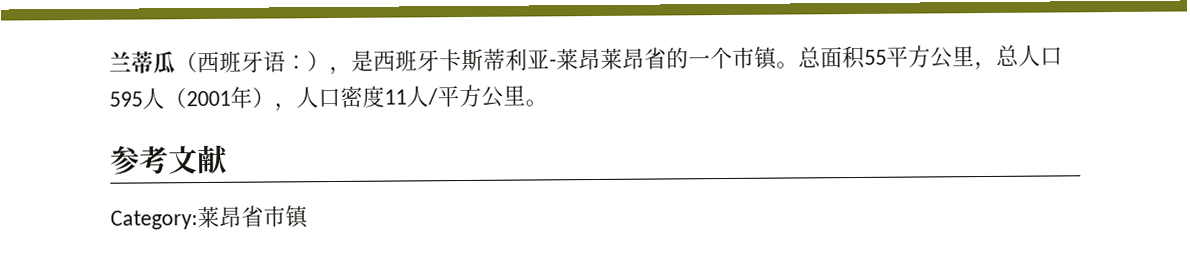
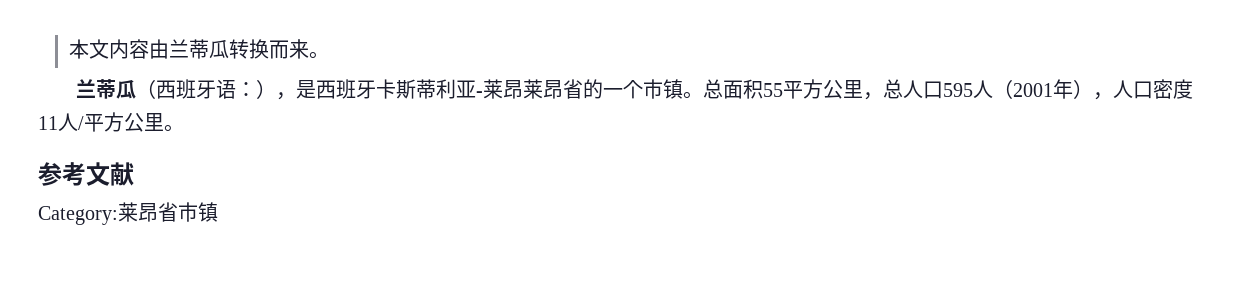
(109, 61) none -> [69,39,330,59] 本文内容由兰蒂瓜转换而来。 //

